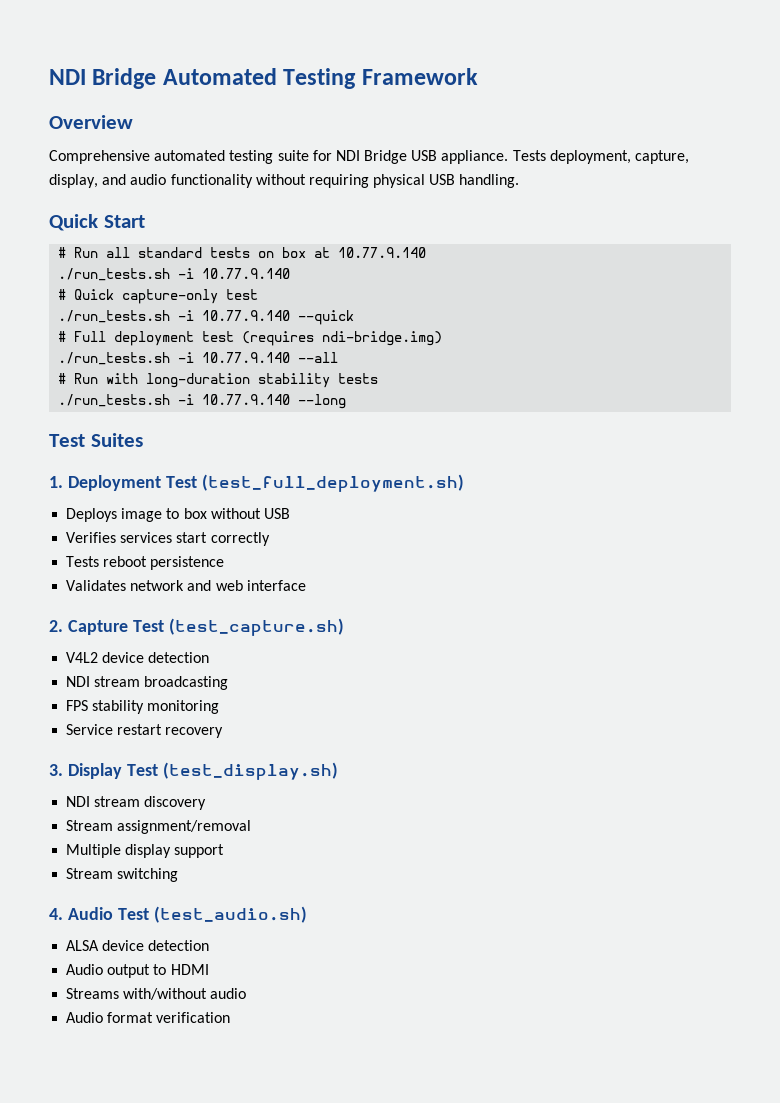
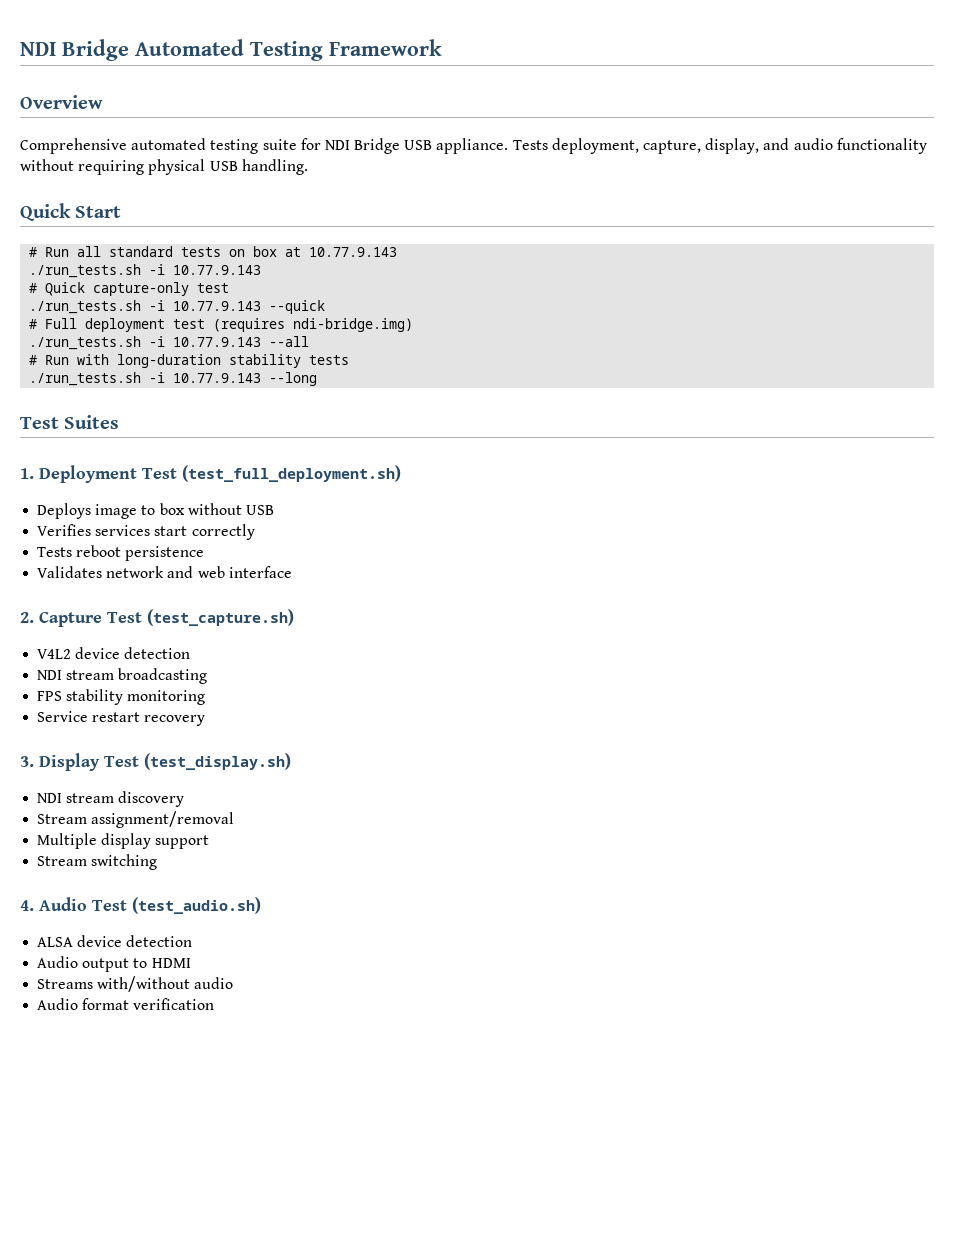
[338,247,427,258] [58,268,291,281] 10.77.9.140 // ./run_tests.sh -i 10.77.9.140 -> [309,247,398,257] [29,264,262,278] 10.77.9.143 // ./run_tests.sh -i 10.77.9.143
[202,310,291,321] 10.77.9.140 -> [173,301,262,311] 10.77.9.143
[202,352,291,363] 10.77.9.140 -> [173,337,262,347] 10.77.9.143
[202,394,291,405] 10.77.9.140 -> [173,373,262,383] 10.77.9.143

